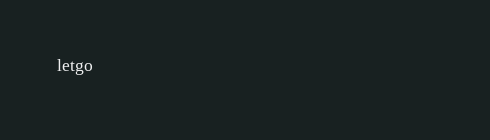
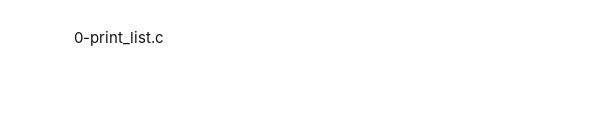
[57,59,93,75] letgo -> [74,30,164,46] 0-print_list.c

